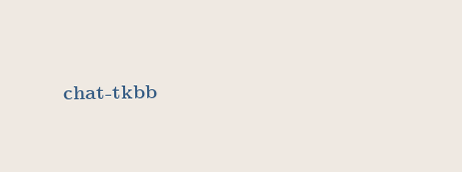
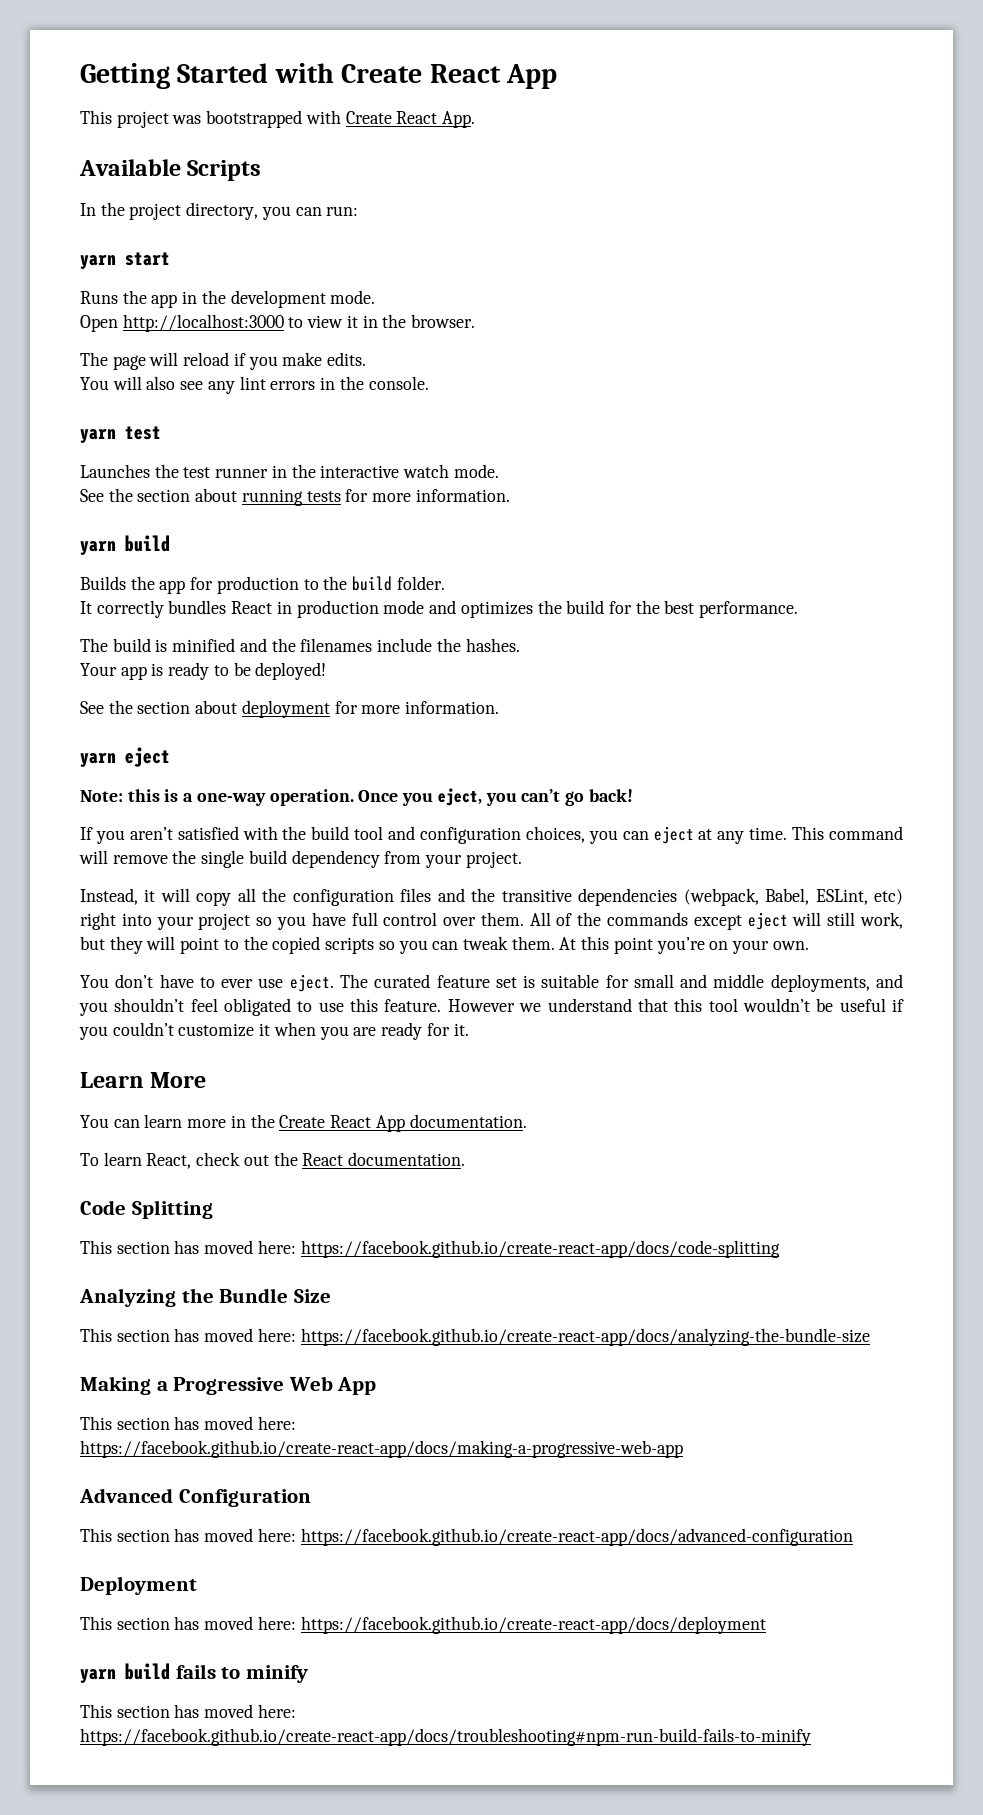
[62,85,158,100] chat-tkbb -> [80,63,558,89] [80,110,476,128] [79,159,262,181] [80,202,359,220] [80,252,170,269] [80,290,376,308] [80,314,476,332] [80,352,367,370] [80,376,429,394] [80,426,161,443] [80,464,499,478] [80,488,510,506] [80,535,170,555] [80,576,445,594] [80,600,799,618] [80,638,520,652] [80,662,327,680] [80,700,500,718] [80,747,170,767] [80,788,633,806] [80,826,904,844] [79,850,522,868] [80,888,903,906] [80,912,903,930] [80,936,809,954] [80,974,904,992] [79,998,905,1016] [79,1022,469,1040] [80,1072,207,1088] [80,1114,527,1132] [80,1152,466,1169] [80,1200,213,1219] [80,1240,780,1258] [79,1288,331,1307] [80,1328,870,1346] [80,1376,377,1395] [80,1416,296,1430] [80,1440,683,1458] [79,1488,311,1507] [80,1528,853,1546] [80,1576,197,1595] [80,1616,766,1634] [80,1663,308,1683] [80,1704,296,1718] [80,1728,811,1746] Getting Started with Create React App // This project was bootstrapped with Create React App. // Available Scripts // In the project directory, you can run: // yarn start // Runs the app in the development mode. // Open http://localhost:3000 to view it in the browser. // The page will reload if you make edits. // You will also see any lint errors in the console. // yarn test // Launches the test runner in the interactive watch mode. // See the section about running tests for more information. // yarn build // Builds the app for production to the build folder. // It correctly bundles React in production mode and optimizes the build for the best performance. // The build is minified and the filenames include the hashes. // Your app is ready to be deployed! // See the section about deployment for more information. // yarn eject // Note: this is a one-way operation. Once you eject, you can’t go back! // If you aren’t satisfied with the build tool and configuration choices, you can eject at any time. This command will remove the single build dependency from your project. // Instead, it will copy all the configuration files and the transitive dependencies (webpack, Babel, ESLint, etc) right into your project so you have full control over them. All of the commands except eject will still work, but they will point to the copied scripts so you can tweak them. At this point you’re on your own. // You don’t have to ever use eject. The curated feature set is suitable for small and middle deployments, and you shouldn’t feel obligated to use this feature. However we understand that this tool wouldn’t be useful if you couldn’t customize it when you are ready for it. // Learn More // You can learn more in the Create React App documentation. // To learn React, check out the React documentation. // Code Splitting // This section has moved here: https://facebook.github.io/create-react-app/docs/code-splitting // Analyzing the Bundle Size // This section has moved here: https://facebook.github.io/create-react-app/docs/analyzing-the-bundle-size // Making a Progressive Web App // This section has moved here: https://facebook.github.io/create-react-app/docs/making-a-progressive-web-app // Advanced Configuration // This section has moved here: https://facebook.github.io/create-react-app/docs/advanced-configuration // Deployment // This section has moved here: https://facebook.github.io/create-react-app/docs/deployment // yarn build fails to minify // This section has moved here: https://facebook.github.io/create-react-app/docs/troubleshooting#npm-run-build-fails-to-minify

